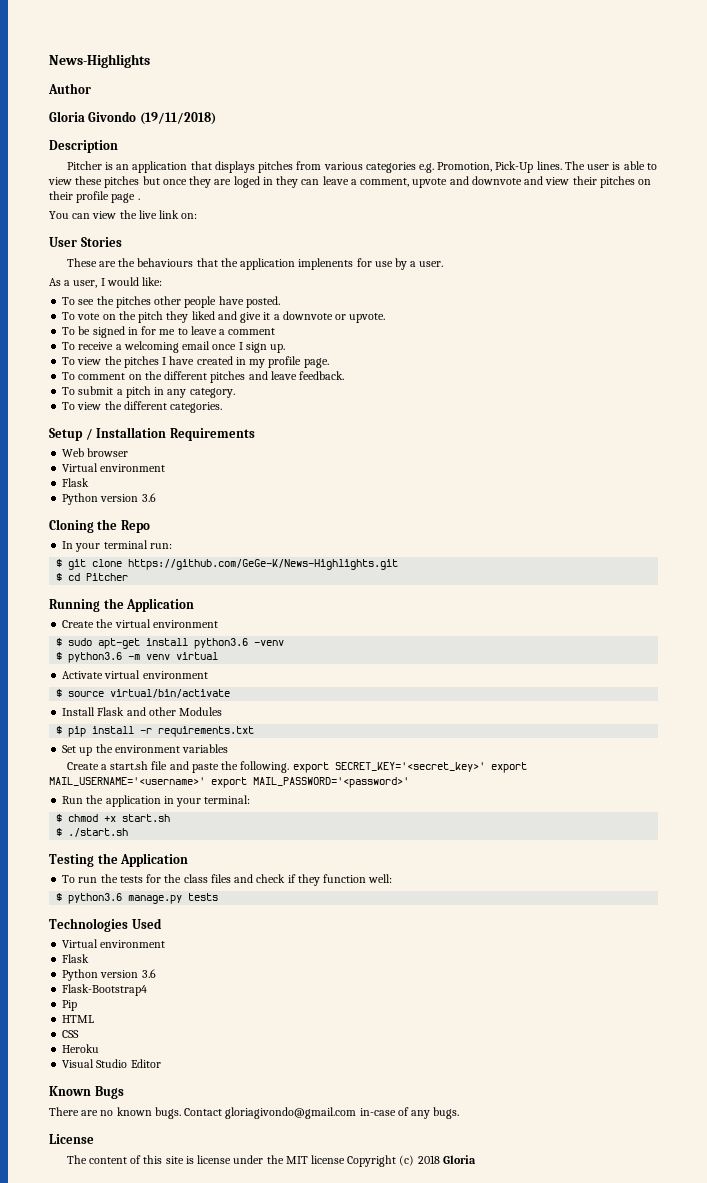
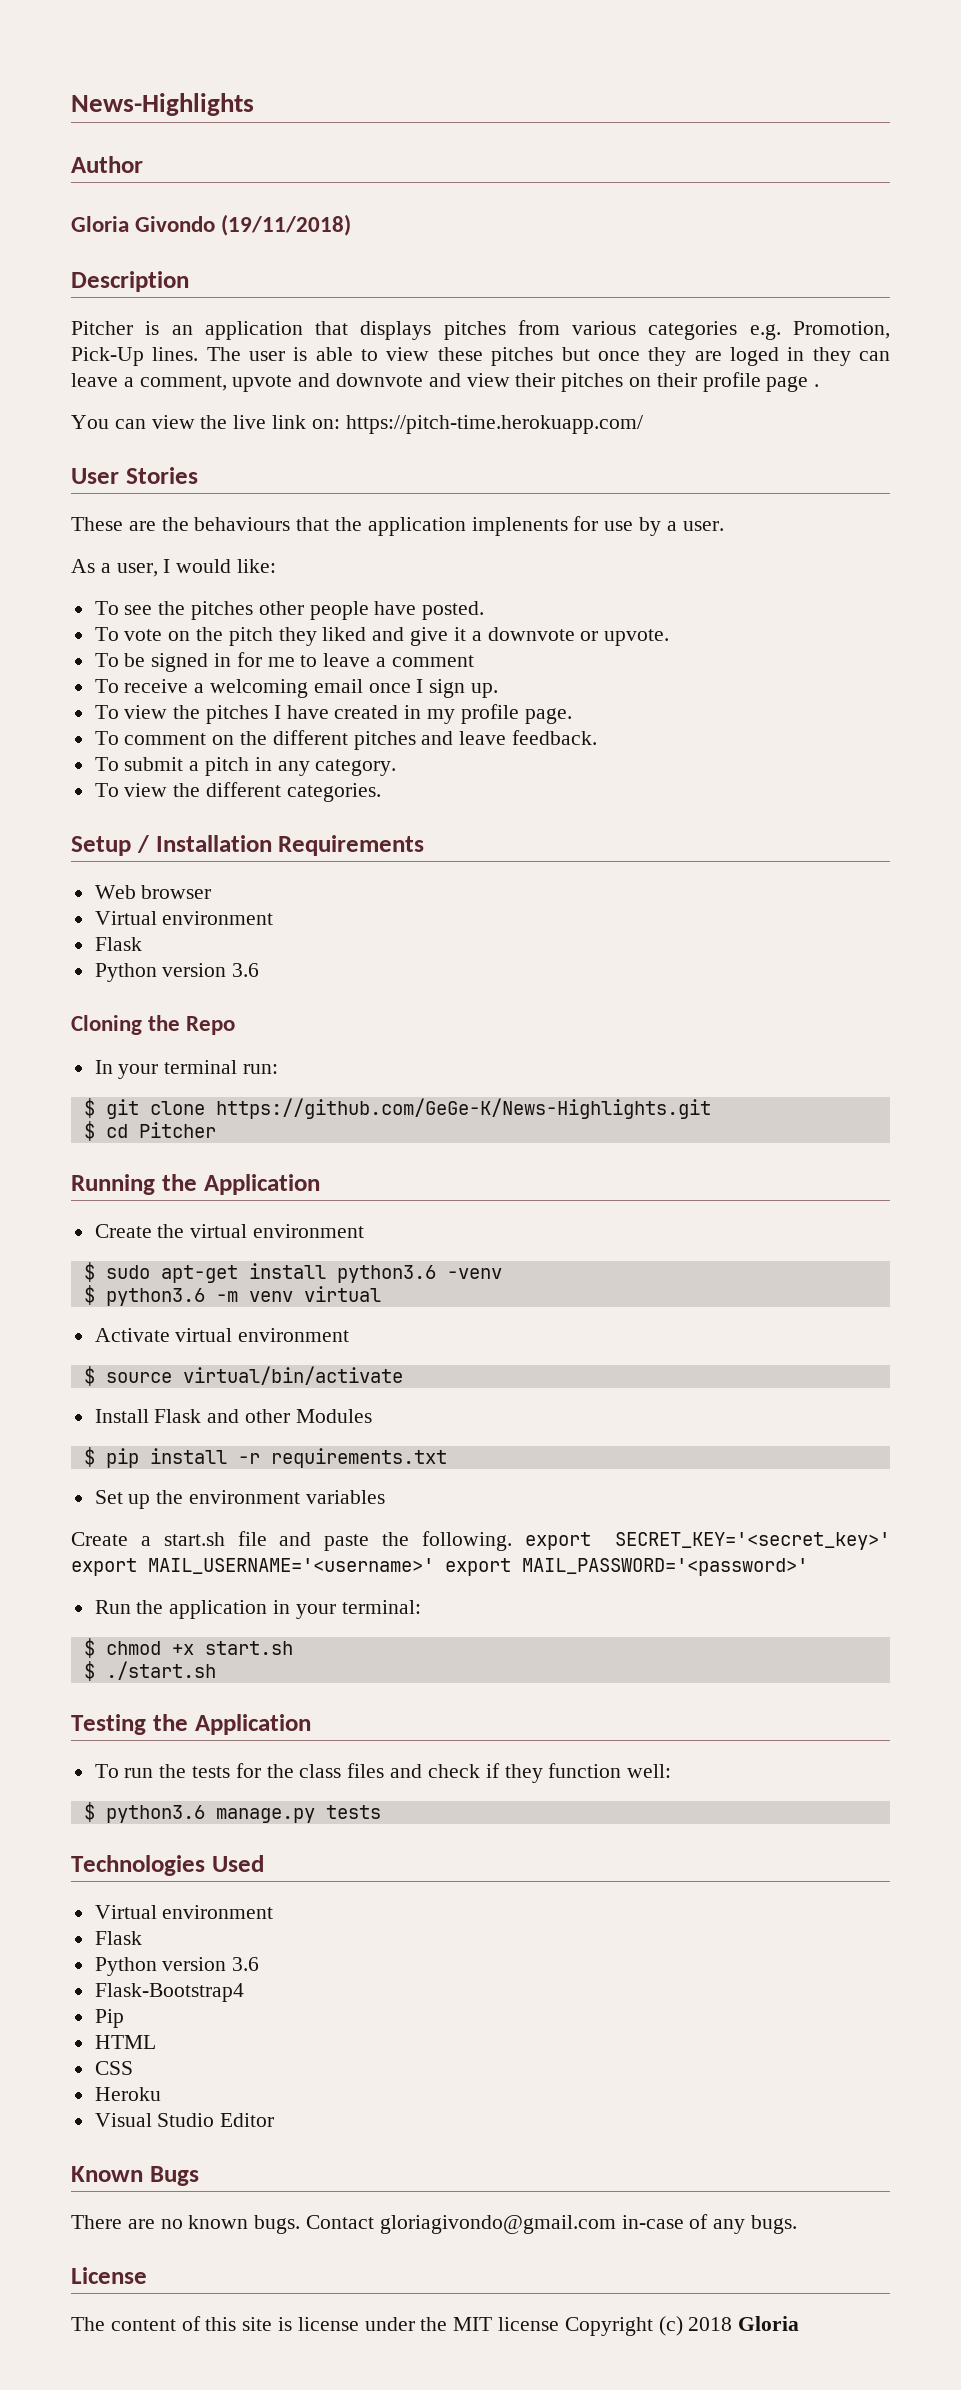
(198, 216) none -> [345,415,643,434] https://pitch-time.herokuapp.com/

